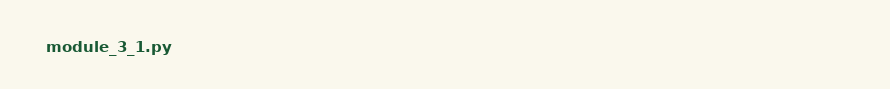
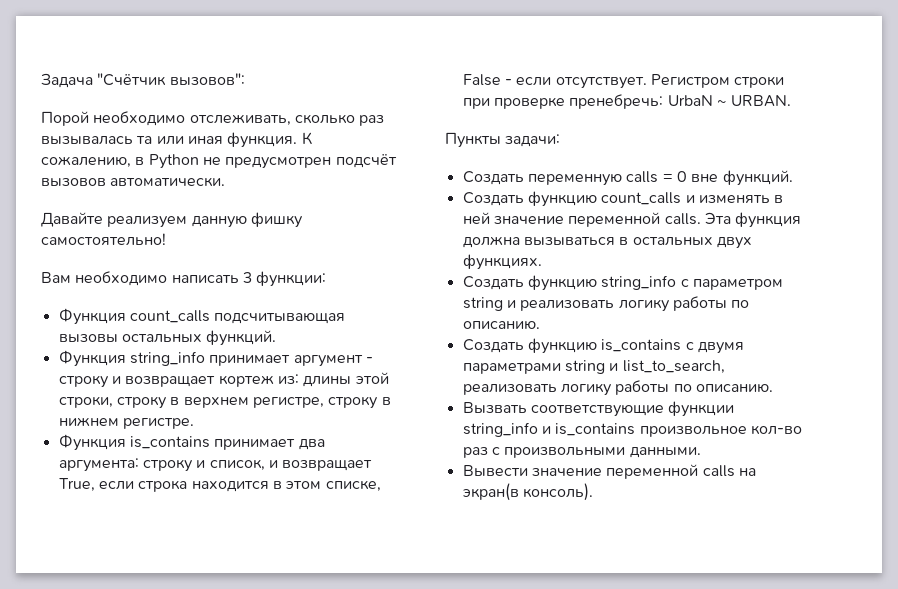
[46,41,172,56] module_3_1.py -> [41,73,245,88] [41,111,385,126] [41,132,313,148] [41,154,397,169] [41,177,226,187] [41,212,303,228] [41,233,166,246] [41,271,327,287] [58,308,346,325] [58,330,277,346] [58,350,373,367] [58,372,389,388] [58,396,391,409] [58,417,194,429] [58,434,325,451] [58,458,373,472] [58,478,381,492] [462,74,785,89] [462,94,792,109] [445,132,561,148] [462,170,793,186] [462,191,784,207] [462,212,802,228] [462,236,752,249] [462,254,542,270] [462,275,783,291] [462,296,750,312] [462,321,540,329] [462,338,744,354] [462,360,725,374] [462,380,773,396] [462,401,735,417] [462,422,802,437] [462,447,701,458] [462,464,756,479] [462,483,593,501] Задача "Счётчик вызовов": // Порой необходимо отслеживать, сколько раз вызывалась та или иная функция. К сожалению, в Python не предусмотрен подсчёт вызовов автоматически. // Давайте реализуем данную фишку самостоятельно! // Вам необходимо написать 3 функции: // Функция count_calls подсчитывающая вызовы остальных функций. // Функция string_info принимает аргумент - строку и возвращает кортеж из: длины этой строки, строку в верхнем регистре, строку в нижнем регистре. // Функция is_contains принимает два аргумента: строку и список, и возвращает True, если строка находится в этом списке, False - если отсутствует. Регистром строки при проверке пренебречь: UrbaN ~ URBAN. // Пункты задачи: // Создать переменную calls = 0 вне функций. // Создать функцию count_calls и изменять в ней значение переменной calls. Эта функция должна вызываться в остальных двух функциях. // Создать функцию string_info с параметром string и реализовать логику работы по описанию. // Создать функцию is_contains с двумя параметрами string и list_to_search, реализовать логику работы по описанию. // Вызвать соответствующие функции string_info и is_contains произвольное кол-во раз с произвольными данными. // Вывести значение переменной calls на экран(в консоль).

